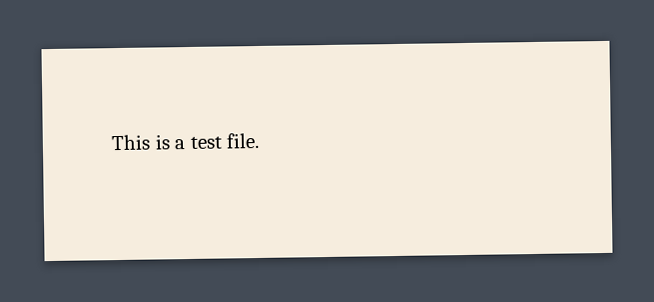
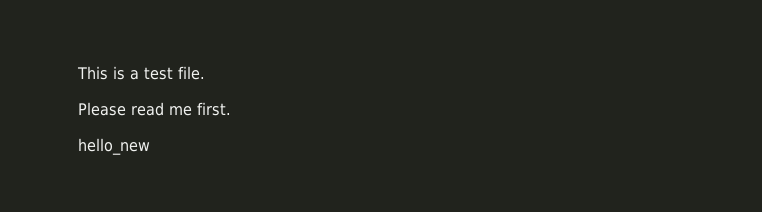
(260, 140) none -> [78,102,231,116] [78,138,150,155] // Please read me first. // hello_new

